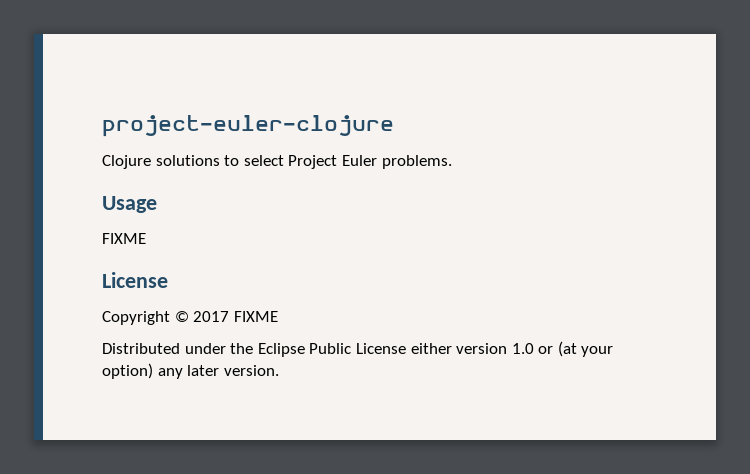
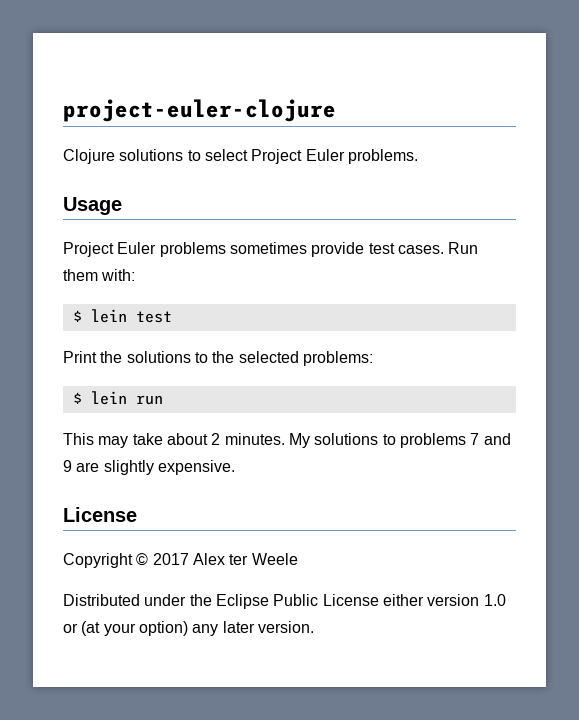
[102,233,146,244] FIXME -> [63,242,479,257] [63,269,136,281] [72,309,172,323] [63,351,373,366] [72,391,163,405] [63,433,511,448] [63,460,235,475] Project Euler problems sometimes provide test cases. Run them with: // $ lein test // Print the solutions to the selected problems: // $ lein run // This may take about 2 minutes. My solutions to problems 7 and 9 are slightly expensive.
[233,311,278,322] FIXME -> [192,553,298,565] Alex ter Weele

